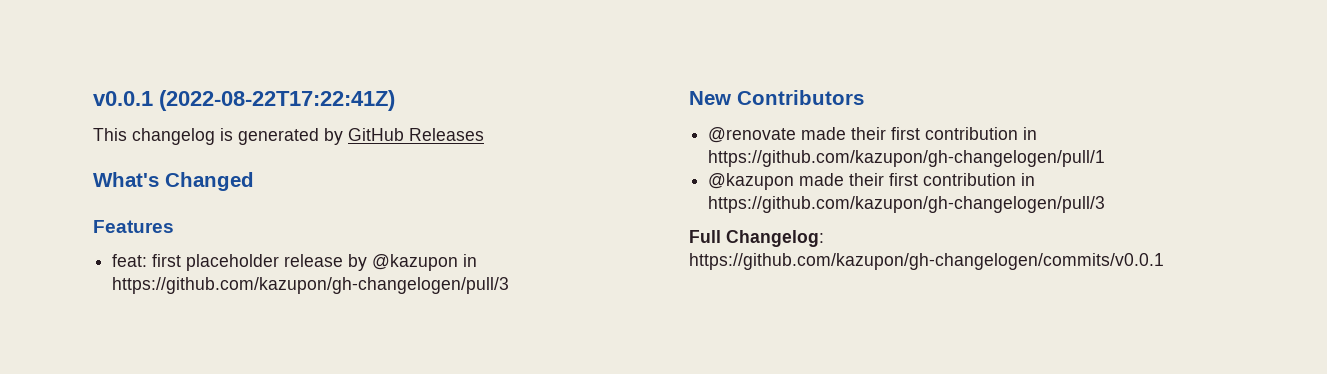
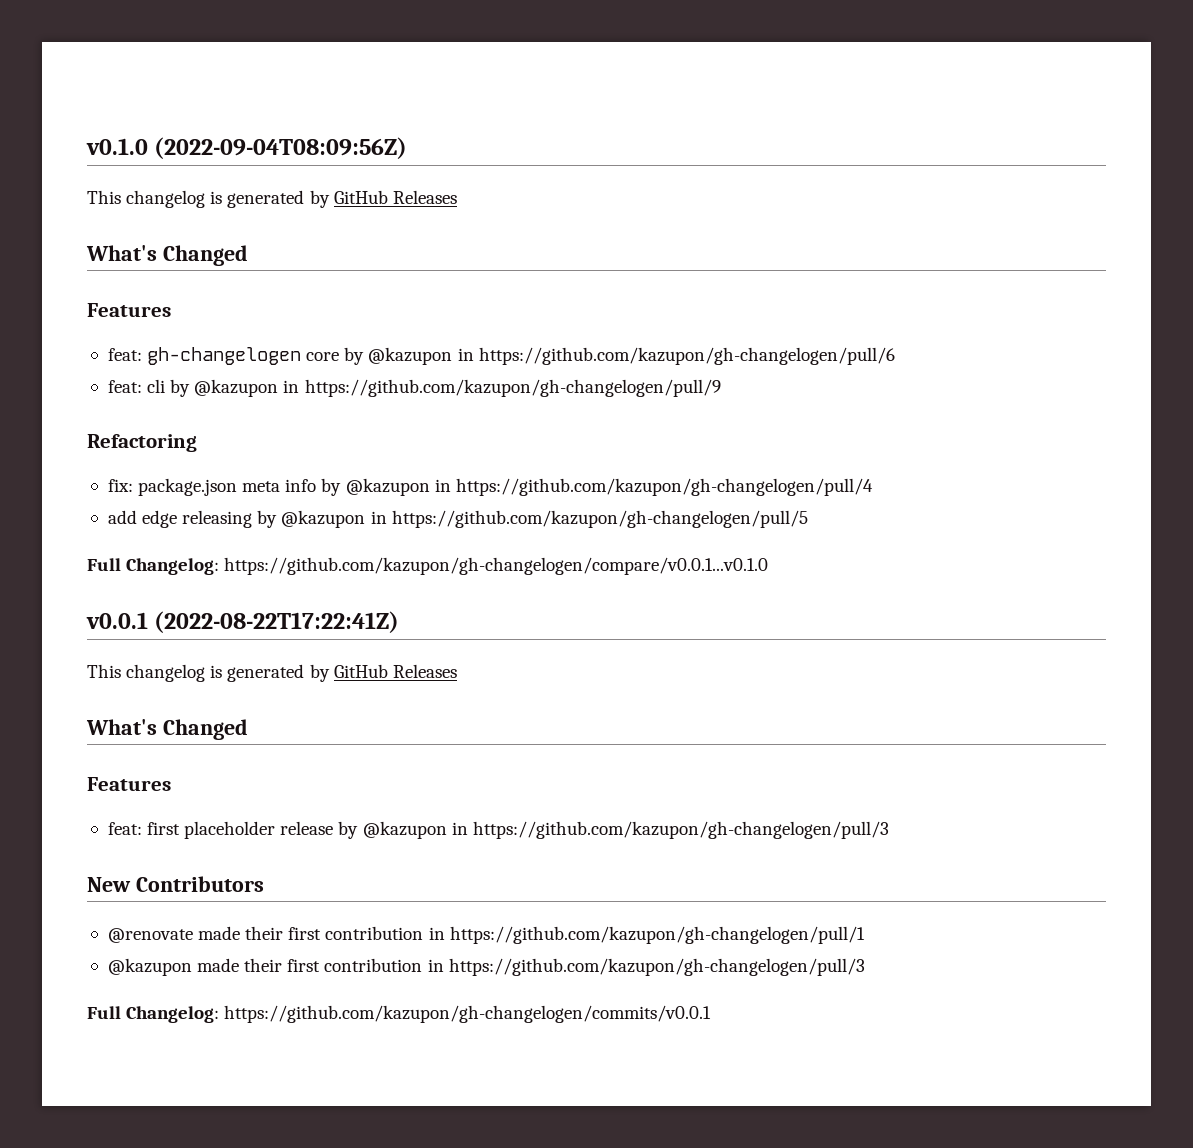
(93, 98) none -> [86,137,408,159] [87,190,457,208] [86,245,248,266] [87,303,171,317] [107,347,895,365] [107,379,721,397] [87,434,197,452] [107,478,873,496] [107,510,808,528] [87,557,769,575] v0.1.0 (2022-09-04T08:09:56Z) // This changelog is generated by GitHub Releases // What's Changed // Features // feat: gh-changelogen core by @kazupon in https://github.com/kazupon/gh-changelogen/pull/6 // feat: cli by @kazupon in https://github.com/kazupon/gh-changelogen/pull/9 // Refactoring // fix: package.json meta info by @kazupon in https://github.com/kazupon/gh-changelogen/pull/4 // add edge releasing by @kazupon in https://github.com/kazupon/gh-changelogen/pull/5 // Full Changelog: https://github.com/kazupon/gh-changelogen/compare/v0.0.1...v0.1.0 //

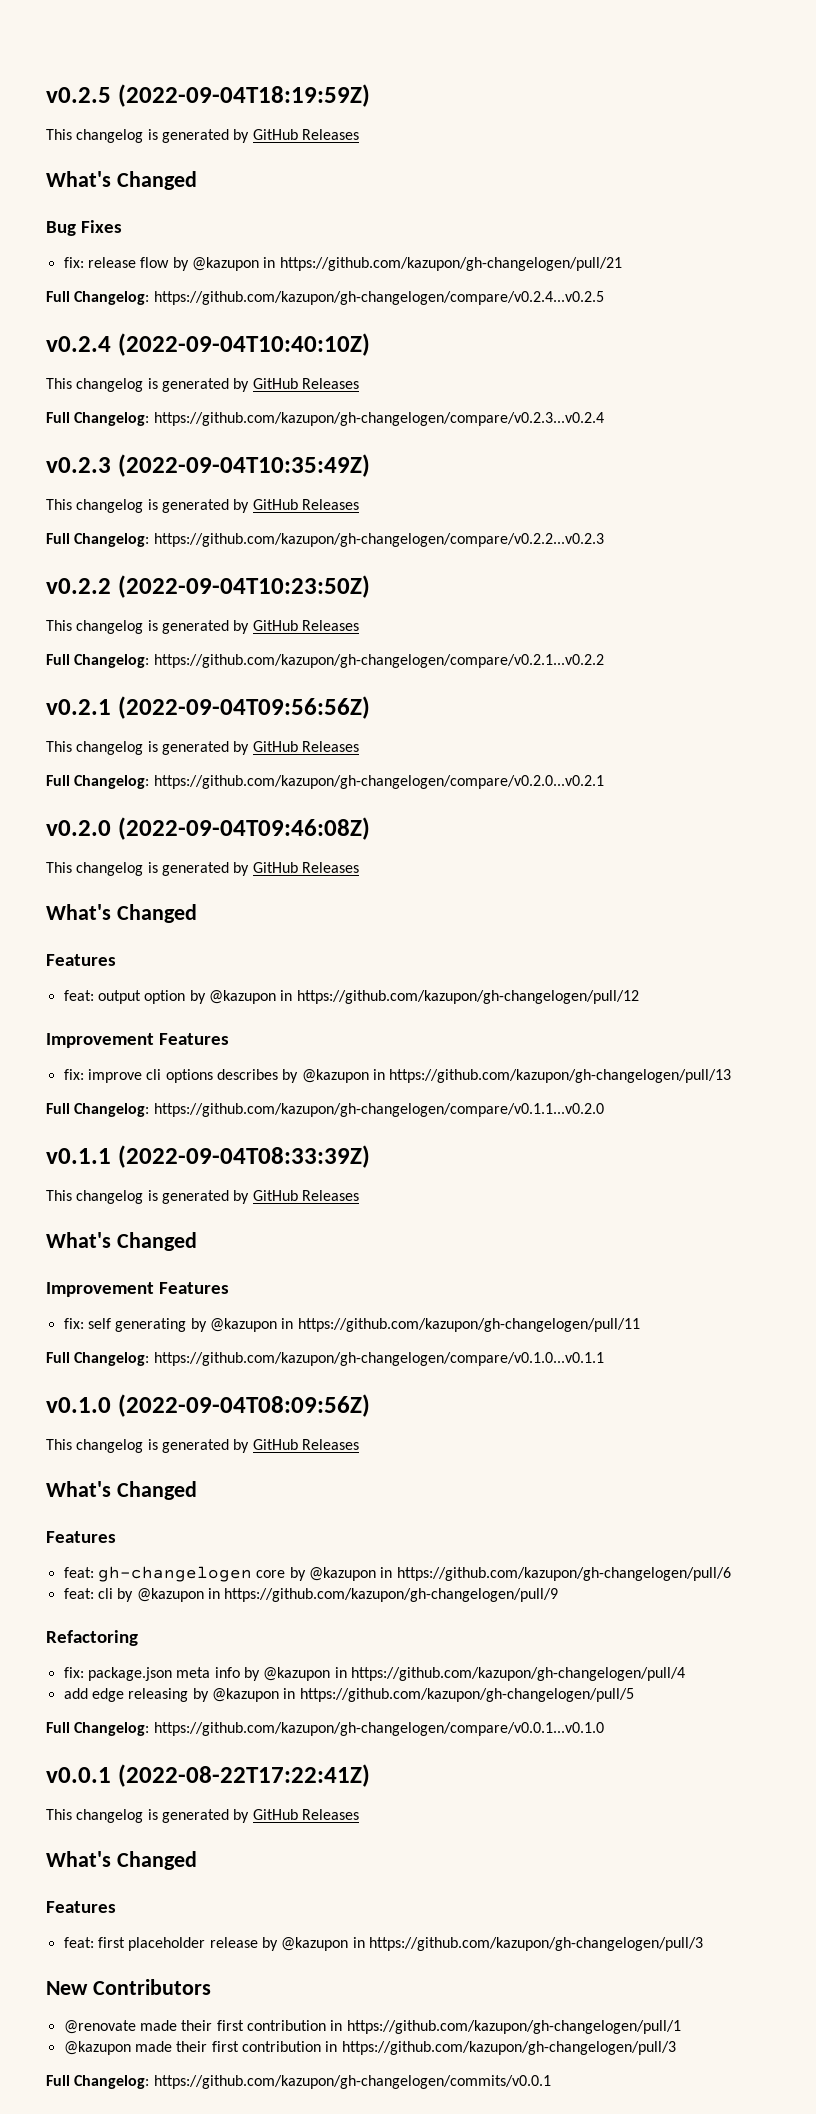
(86, 146) none -> [46,84,370,107] [46,129,359,143] [46,171,197,190] [46,220,122,236] [63,257,622,271] [46,291,604,305] [46,333,370,356] [46,378,359,392] [46,412,604,426] [46,454,370,477] [46,499,359,513] [46,533,604,547] [46,575,370,598] [46,620,359,634] [46,654,604,668] [46,696,370,719] [46,741,359,755] [46,775,604,789] [46,817,370,840] [46,862,359,876] [46,904,197,923] [46,954,116,966] [63,990,639,1004] [46,1033,229,1048] [63,1069,732,1083] [46,1103,604,1117] [46,1145,370,1168] [46,1190,359,1204] [46,1232,197,1251] [46,1282,229,1297] [63,1318,640,1332] [46,1352,604,1366] v0.2.5 (2022-09-04T18:19:59Z) // This changelog is generated by GitHub Releases // What's Changed // Bug Fixes // fix: release flow by @kazupon in https://github.com/kazupon/gh-changelogen/pull/21 // Full Changelog: https://github.com/kazupon/gh-changelogen/compare/v0.2.4...v0.2.5 // v0.2.4 (2022-09-04T10:40:10Z) // This changelog is generated by GitHub Releases // Full Changelog: https://github.com/kazupon/gh-changelogen/compare/v0.2.3...v0.2.4 // v0.2.3 (2022-09-04T10:35:49Z) // This changelog is generated by GitHub Releases // Full Changelog: https://github.com/kazupon/gh-changelogen/compare/v0.2.2...v0.2.3 // v0.2.2 (2022-09-04T10:23:50Z) // This changelog is generated by GitHub Releases // Full Changelog: https://github.com/kazupon/gh-changelogen/compare/v0.2.1...v0.2.2 // v0.2.1 (2022-09-04T09:56:56Z) // This changelog is generated by GitHub Releases // Full Changelog: https://github.com/kazupon/gh-changelogen/compare/v0.2.0...v0.2.1 // v0.2.0 (2022-09-04T09:46:08Z) // This changelog is generated by GitHub Releases // What's Changed // Features // feat: output option by @kazupon in https://github.com/kazupon/gh-changelogen/pull/12 // Improvement Features // fix: improve cli options describes by @kazupon in https://github.com/kazupon/gh-changelogen/pull/13 // Full Changelog: https://github.com/kazupon/gh-changelogen/compare/v0.1.1...v0.2.0 // v0.1.1 (2022-09-04T08:33:39Z) // This changelog is generated by GitHub Releases // What's Changed // Improvement Features // fix: self generating by @kazupon in https://github.com/kazupon/gh-changelogen/pull/11 // Full Changelog: https://github.com/kazupon/gh-changelogen/compare/v0.1.0...v0.1.1 //

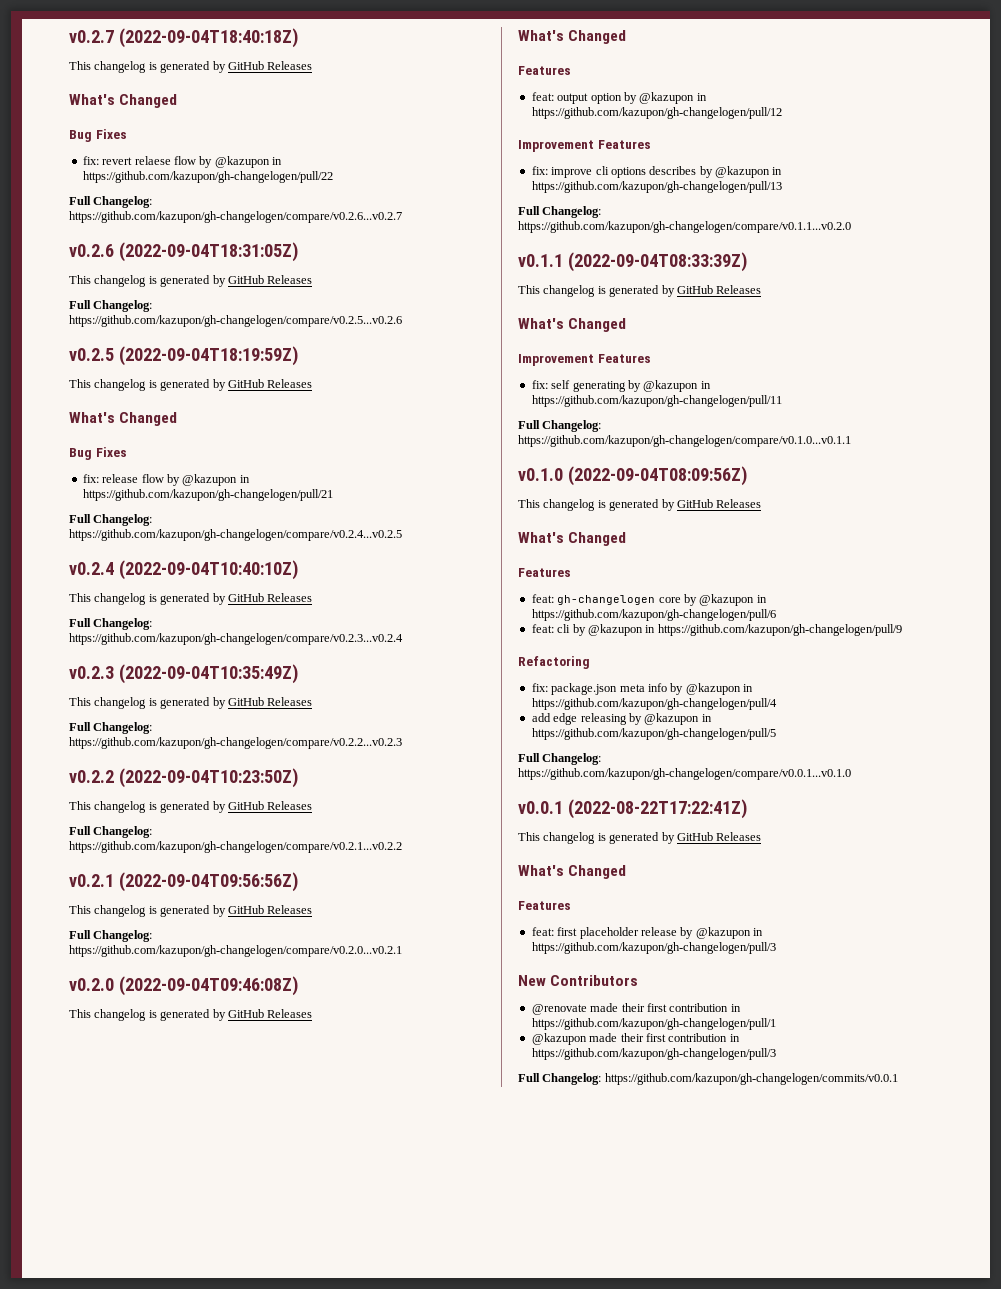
(46, 95) none -> [69,28,298,48] [69,61,313,73] [69,94,178,108] [69,129,127,142] [82,156,282,168] [82,171,333,183] [69,196,153,208] [69,211,402,223] [69,242,298,262] [69,275,313,287] [69,300,153,312] [69,315,402,327] v0.2.7 (2022-09-04T18:40:18Z) // This changelog is generated by GitHub Releases // What's Changed // Bug Fixes // fix: revert relaese flow by @kazupon in https://github.com/kazupon/gh-changelogen/pull/22 // Full Changelog: https://github.com/kazupon/gh-changelogen/compare/v0.2.6...v0.2.7 // v0.2.6 (2022-09-04T18:31:05Z) // This changelog is generated by GitHub Releases // Full Changelog: https://github.com/kazupon/gh-changelogen/compare/v0.2.5...v0.2.6 //

